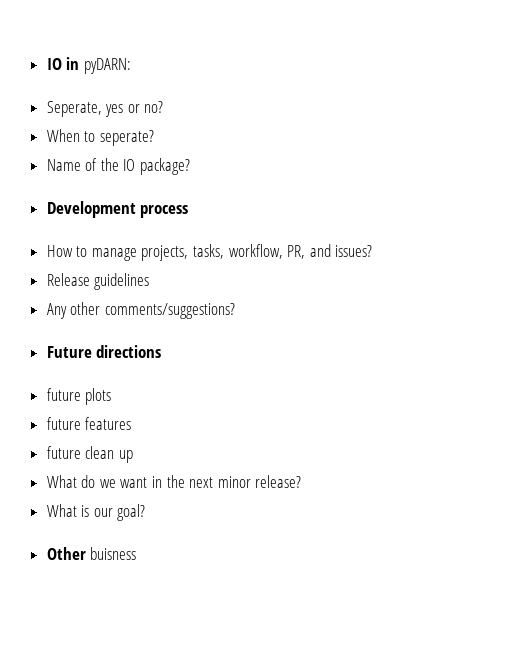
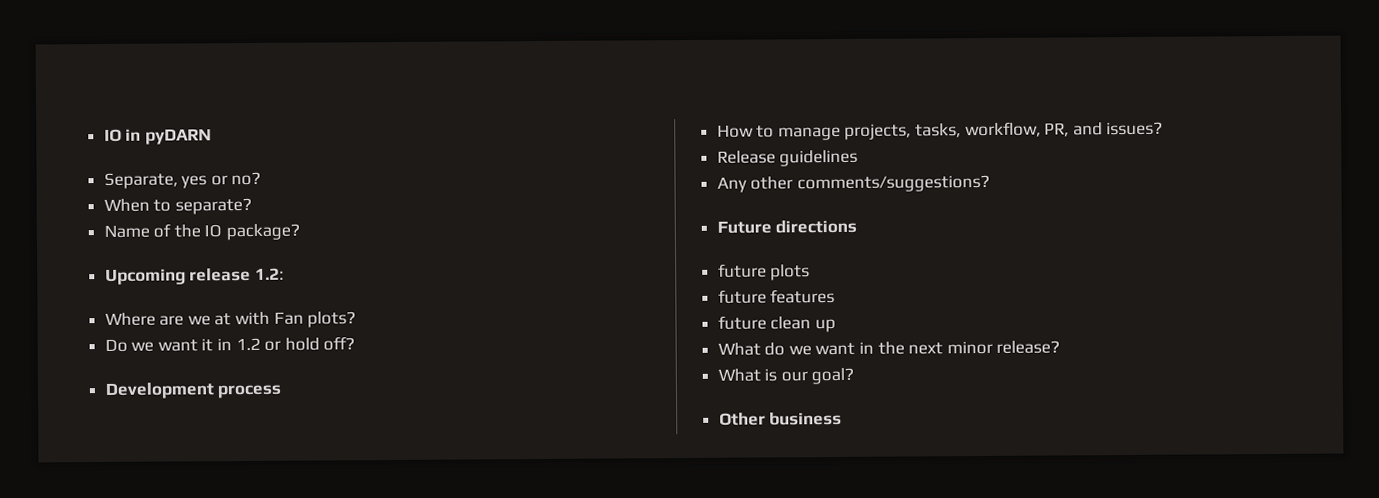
[83,58,131,74] [46,101,102,117] pyDARN: // Seperate, -> [144,128,212,145] [103,172,178,189] pyDARN // Separate,
[99,130,154,146] seperate? -> [174,197,252,215] separate?
(191, 166) none -> [104,267,284,285] [104,311,357,328] [104,336,356,352] // Upcoming release 1.2: // Where are we at with Fan plots? // Do we want it in 1.2 or hold off?
[90,547,137,560] buisness -> [769,411,843,426] business

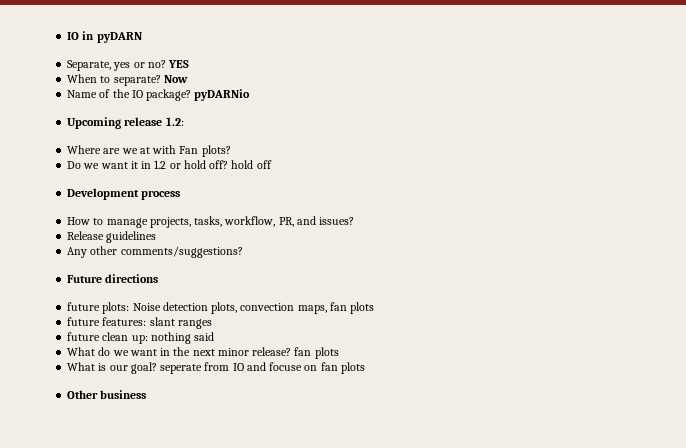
(262, 178) none -> [168,60,190,68] YES
(252, 206) none -> [163,75,188,83] Now
(301, 232) none -> [194,89,251,101] pyDARNio
(356, 343) none -> [231,160,272,169] hold off
(767, 270) none -> [102,302,347,314] plots: Noise detection plots, convection maps, fan
[770,289,836,304] features -> [102,317,212,329] features: slant ranges
[814,319,836,333] up -> [131,332,215,344] up: nothing said
(1061, 347) none -> [294,347,339,359] fan plots
(855, 376) none -> [160,362,365,374] seperate from IO and focuse on fan plots

